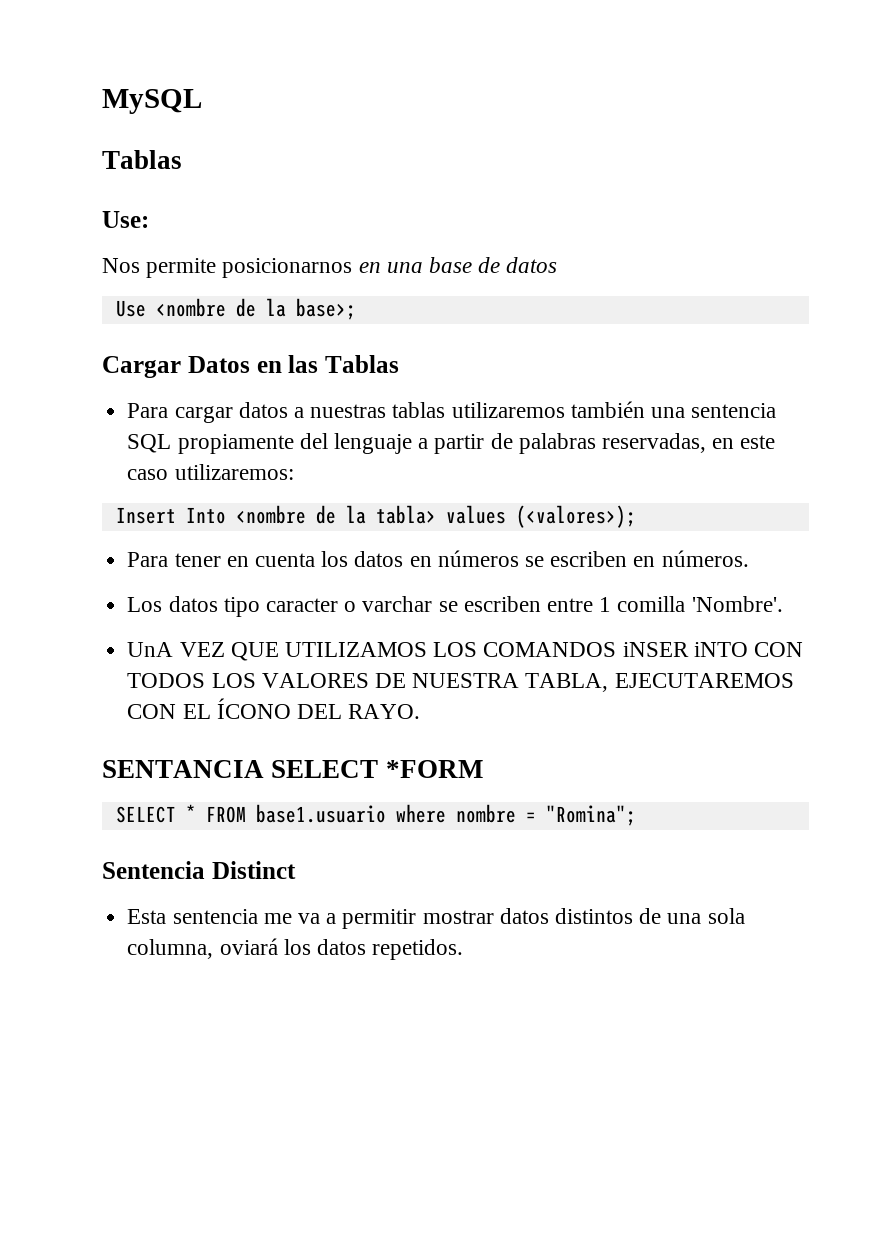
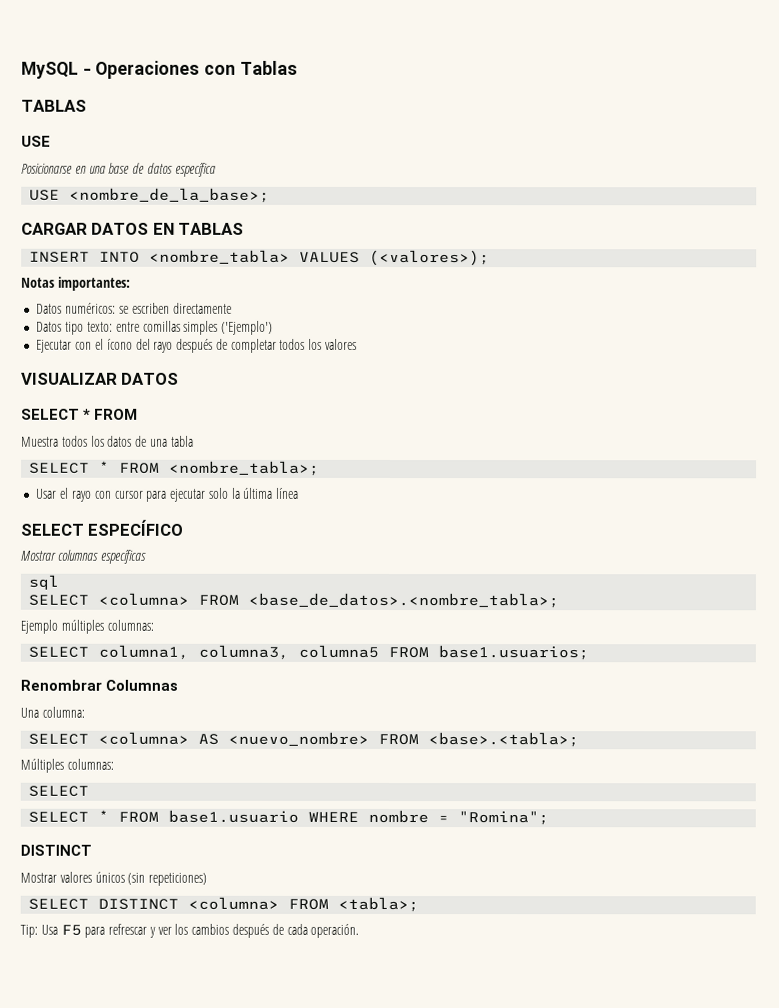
[102,150,182,169] [102,211,149,228] [102,258,353,278] // Tablas // Use: // Nos permite posicionarnos -> [82,60,298,79] [21,99,87,112] [21,135,51,147] [21,162,73,174] - Operaciones con Tablas // TABLAS // USE // Posicionarse
[115,298,356,320] [102,355,399,378] [127,401,777,423] [127,433,776,454] [127,464,294,480] [115,505,636,528] [127,550,749,567] [127,596,783,617] [127,642,803,661] [127,673,794,692] [127,698,421,719] [102,760,483,778] // Use <nombre de la base>; // Cargar Datos en las Tablas // Para cargar datos a nuestras tablas utilizaremos también una sentencia SQL propiamente del lenguaje a partir de palabras reservadas, en este caso utilizaremos: // Insert Into <nombre de la tabla> values (<valores>); // Para tener en cuenta los datos en números se escriben en números. // Los datos tipo caracter o varchar se escriben entre 1 comilla 'Nombre'. // UnA VEZ QUE UTILIZAMOS LOS COMANDOS iNSER iNTO CON TODOS LOS VALORES DE NUESTRA TABLA, EJECUTAREMOS CON EL ÍCONO DEL RAYO. // SENTANCIA SELECT *FORM -> [174,162,216,177] [29,187,271,203] [21,222,245,235] [29,249,491,267] [21,276,131,291] [36,302,232,314] [36,320,274,335] [36,338,357,353] [21,372,180,385] [21,408,139,420] [21,435,194,447] [29,460,321,476] [36,487,300,502] [20,519,184,536] [20,549,146,564] [28,574,60,590] [28,592,560,609] [20,619,154,634] [28,644,590,661] [20,679,179,691] [20,706,85,718] [28,731,580,748] [20,758,114,773] [28,785,90,797] específica // USE <nombre_de_la_base>; // CARGAR DATOS EN TABLAS // INSERT INTO <nombre_tabla> VALUES (<valores>); // Notas importantes: // Datos numéricos: se escriben directamente // Datos tipo texto: entre comillas simples ('Ejemplo') // Ejecutar con el ícono del rayo después de completar todos los valores // VISUALIZAR DATOS // SELECT * FROM // Muestra todos los datos de una tabla // SELECT * FROM <nombre_tabla>; // Usar el rayo con cursor para ejecutar solo la última línea // SELECT ESPECÍFICO // Mostrar columnas específicas // sql // SELECT <columna> FROM <base_de_datos>.<nombre_tabla>; // Ejemplo múltiples columnas: // SELECT columna1, columna3, columna5 FROM base1.usuarios; // Renombrar Columnas // Una columna: // SELECT <columna> AS <nuevo_nombre> FROM <base>.<tabla>; // Múltiples columnas: // SELECT
[395,804,446,823] where -> [308,811,360,822] WHERE
[102,861,296,879] [127,908,745,929] [127,938,464,960] Sentencia Distinct // Esta sentencia me va a permitir mostrar datos distintos de una sola columna, oviará los datos repetidos. -> [20,844,92,856] [20,871,208,886] [28,896,420,913] [20,923,360,938] DISTINCT // Mostrar valores únicos (sin repeticiones) // SELECT DISTINCT <columna> FROM <tabla>; // Tip: Usa F5 para refrescar y ver los cambios después de cada operación.

